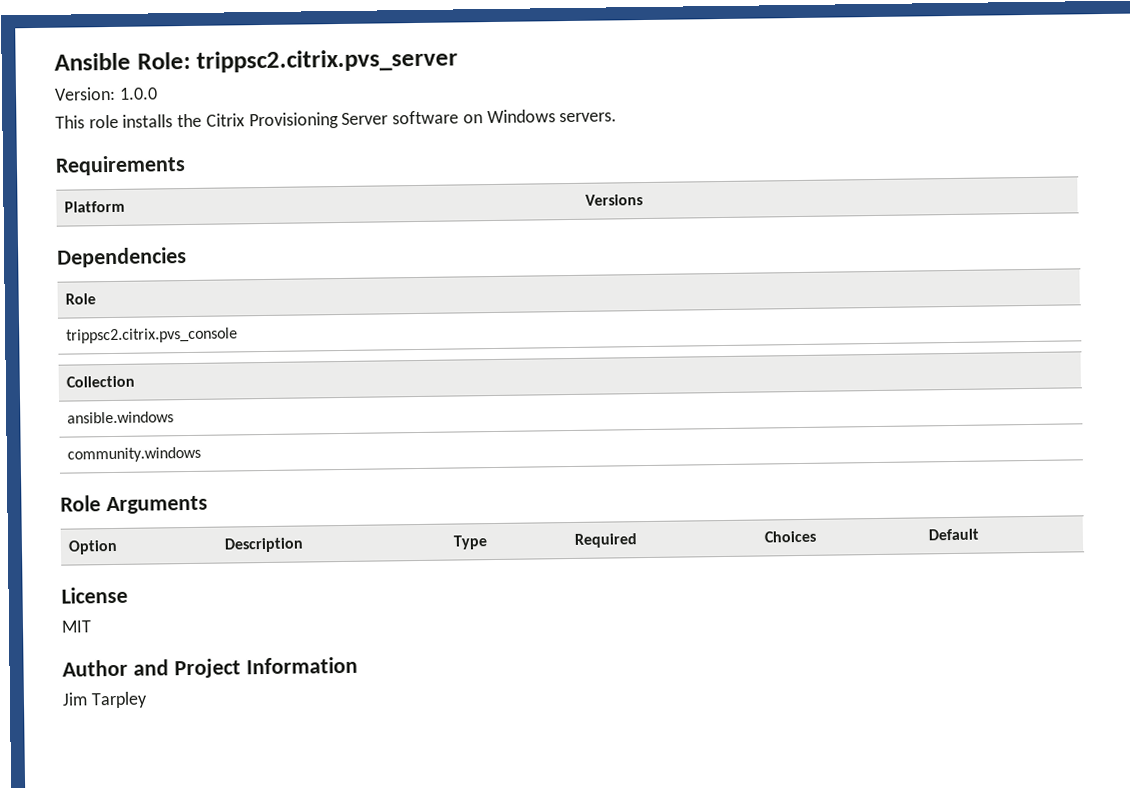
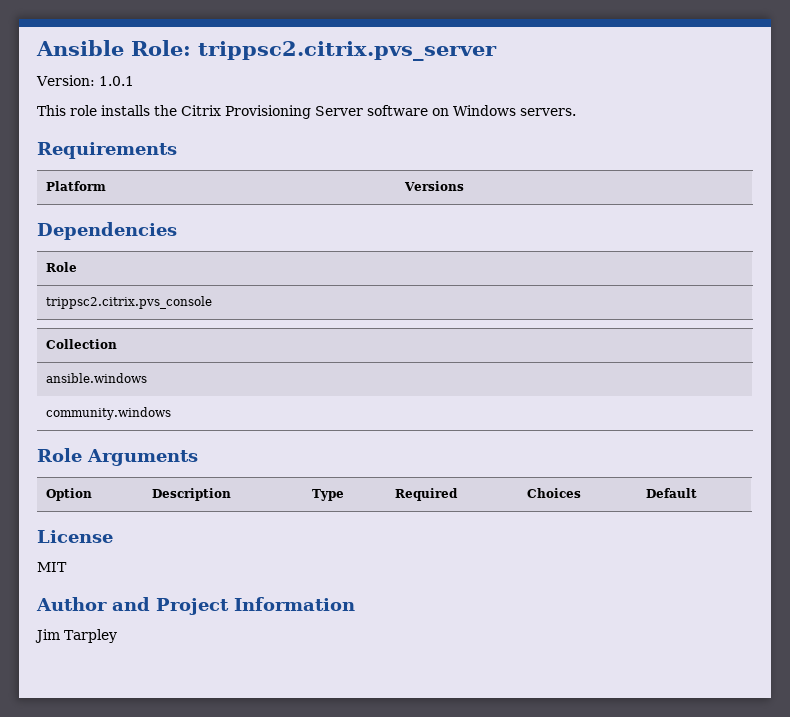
[118,87,158,100] 1.0.0 -> [98,76,134,86] 1.0.1

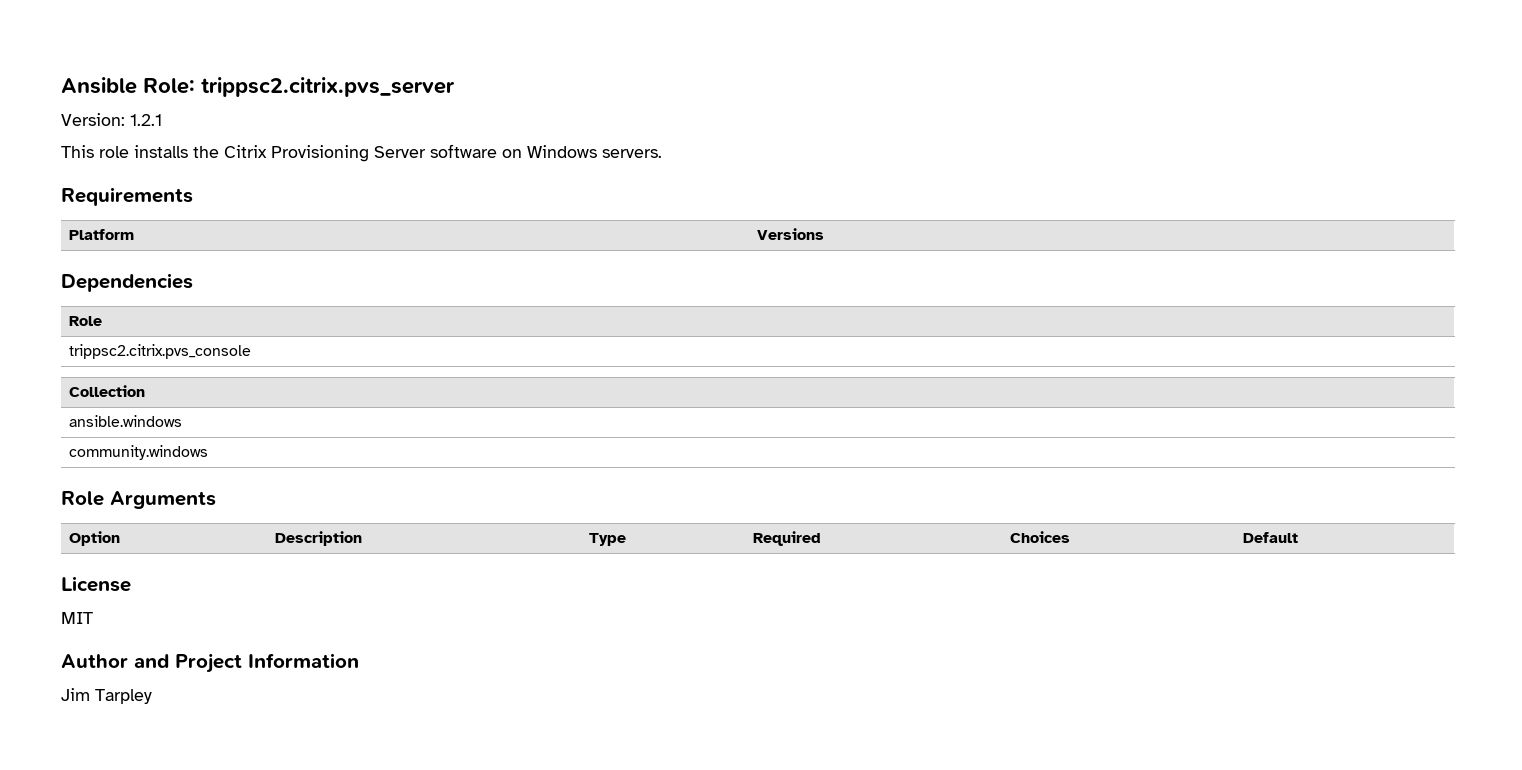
[98,76,134,86] 1.0.1 -> [130,114,162,126] 1.2.1

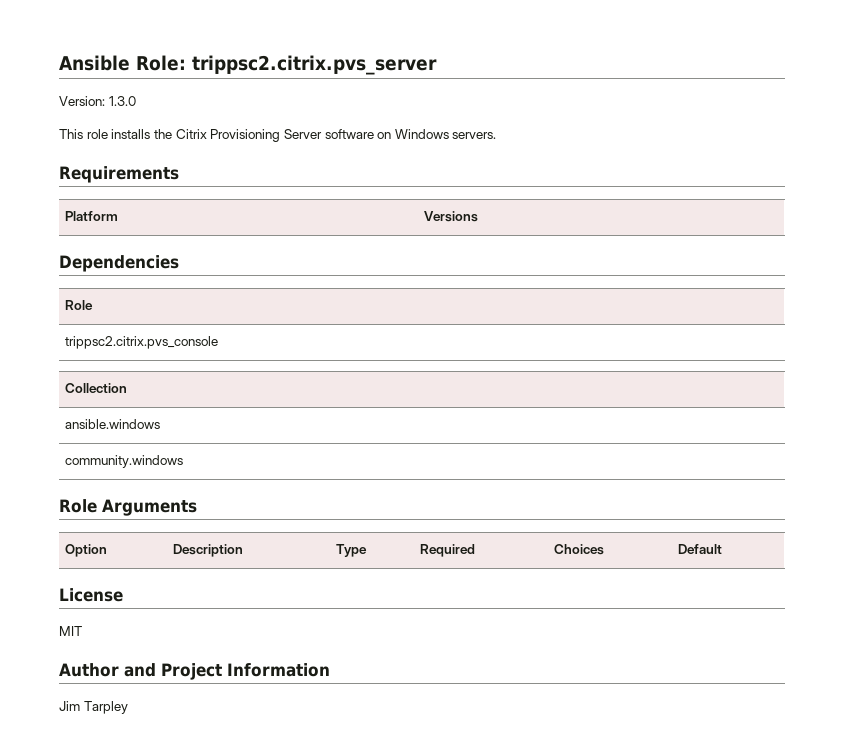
[130,114,162,126] 1.2.1 -> [108,96,136,106] 1.3.0

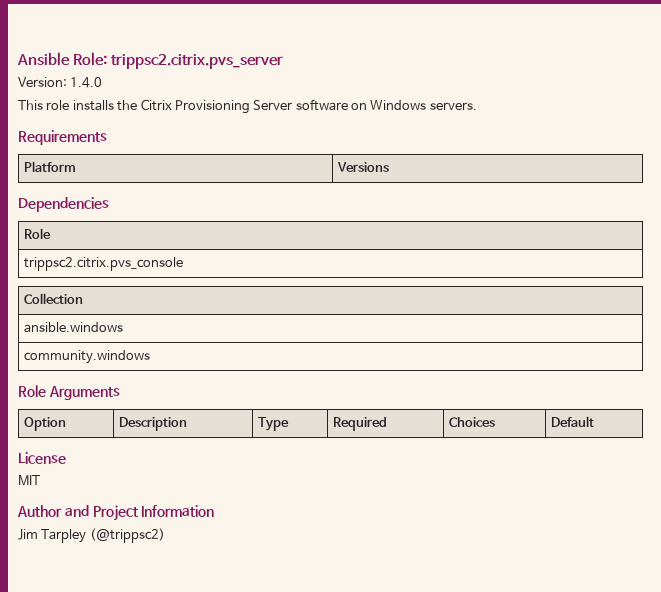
[108,96,136,106] 1.3.0 -> [70,77,103,88] 1.4.0
(128, 707) none -> [89,528,165,543] (@trippsc2)

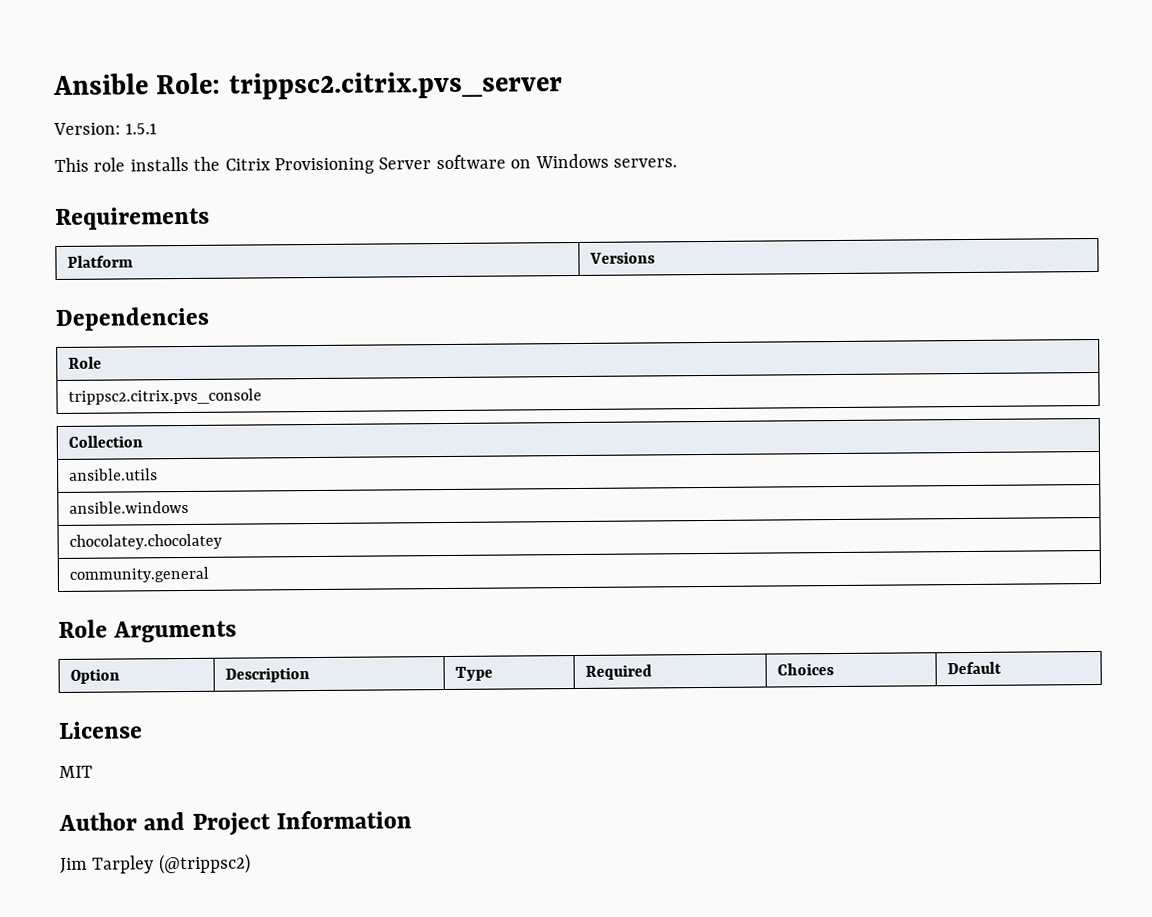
[70,77,103,88] 1.4.0 -> [125,123,158,135] 1.5.1
(84, 298) none -> [68,468,158,481] // ansible.utils
[24,350,151,364] community.windows -> [68,533,223,550] [68,566,209,583] chocolatey.chocolatey // community.general

